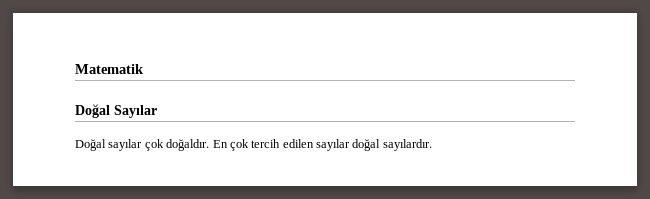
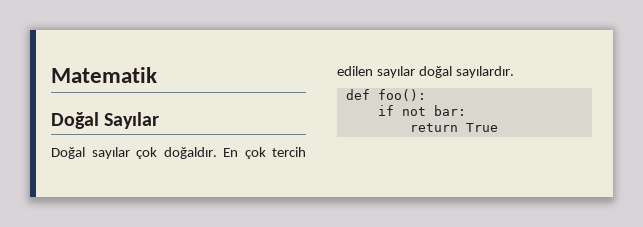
(432, 145) none -> [345,89,426,101] [377,105,466,116] [409,123,498,132] // def foo(): // if not bar: // return True

